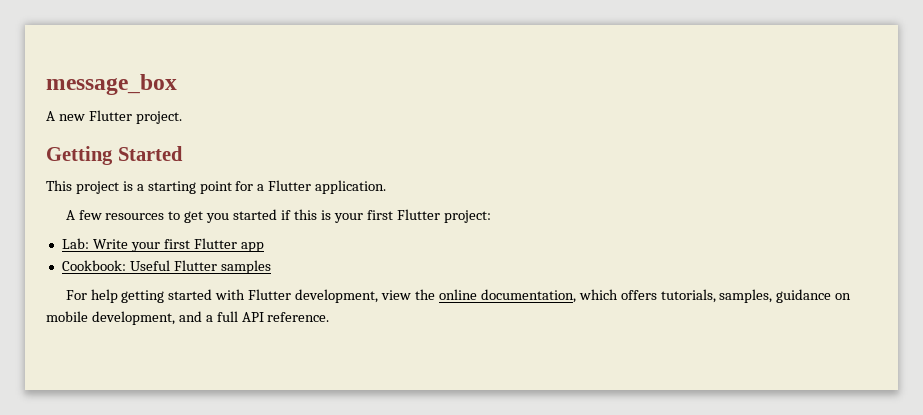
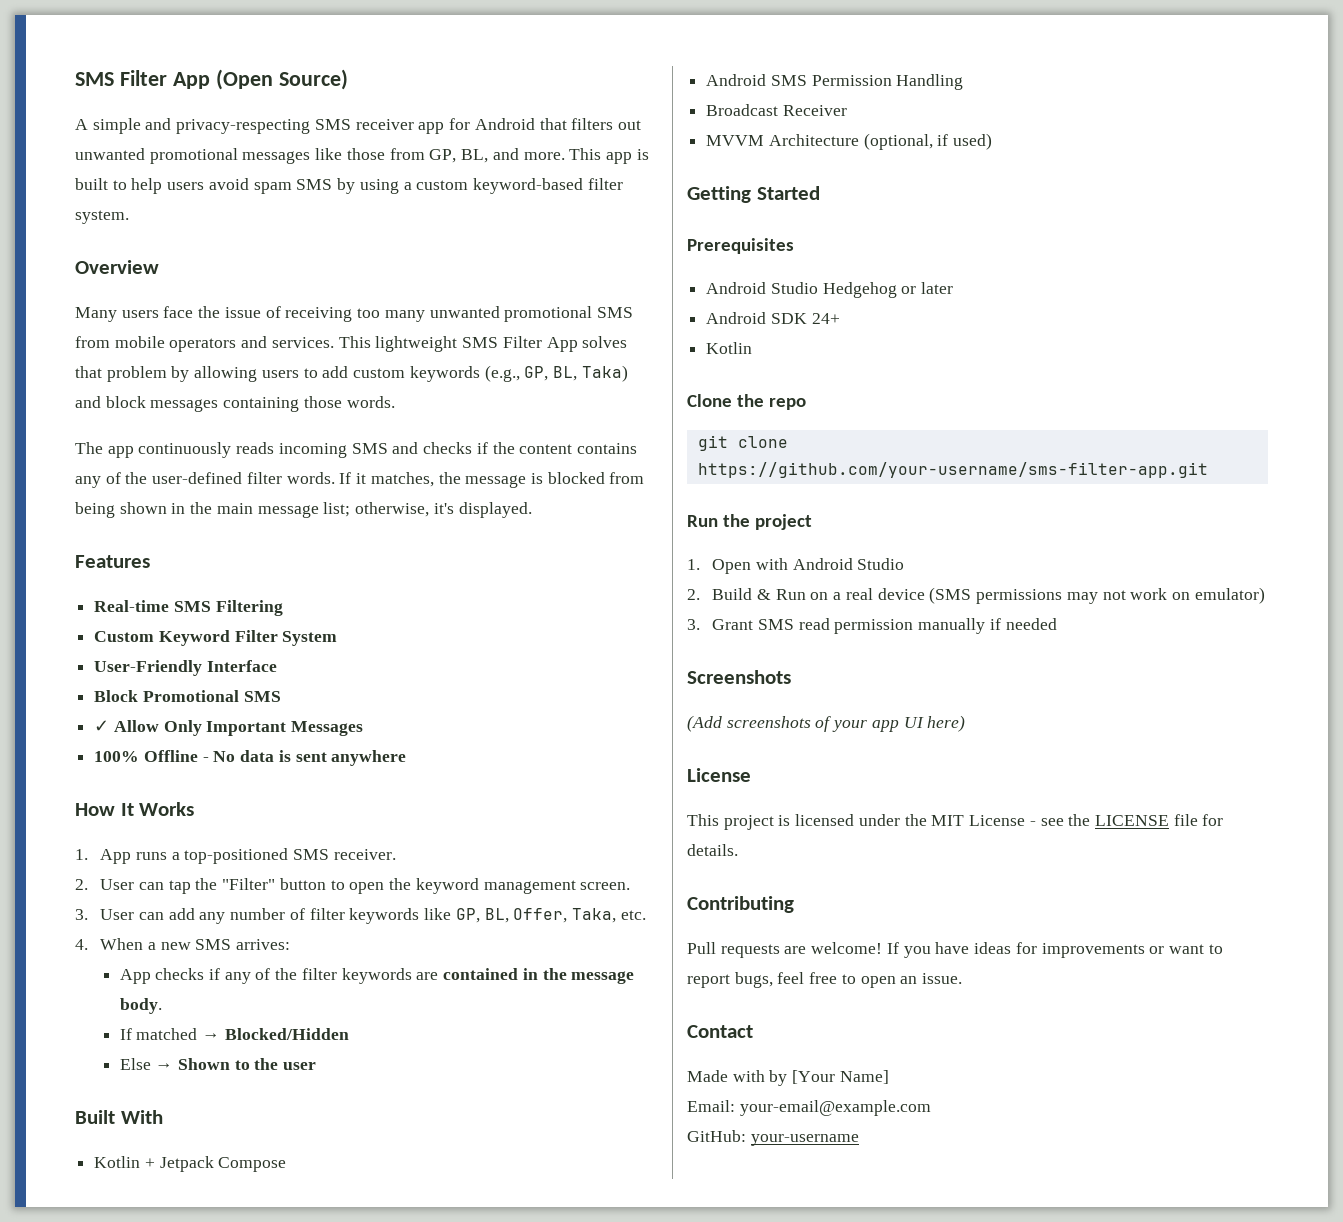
[46,74,177,95] [46,110,182,124] [46,146,183,165] [46,180,387,194] [65,209,491,223] [61,238,264,252] [61,260,271,274] [65,289,852,303] [46,311,330,325] message_box // A new Flutter project. // Getting Started // This project is a starting point for a Flutter application. // A few resources to get you started if this is your first Flutter project: // Lab: Write your first Flutter app // Cookbook: Useful Flutter samples // For help getting started with Flutter development, view the online documentation, which offers tutorials, samples, guidance on mobile development, and a full API reference. -> [75,69,348,90] [75,118,641,134] [75,148,649,164] [75,178,623,194] [75,210,129,224] [75,260,159,274] [75,306,633,322] [75,336,628,352] [75,365,628,382] [75,396,395,412] [75,442,637,458] [75,472,645,488] [75,502,532,518] [75,555,150,568] [94,600,283,616] [94,630,338,646] [94,660,277,676] [94,690,281,702] [94,720,364,736] [94,750,407,766] [75,802,195,816] [75,848,396,864] [75,878,631,894] [75,908,646,924] [75,938,291,950] [119,968,635,984] [119,998,162,1014] [119,1028,349,1040] [119,1058,317,1070] [75,1110,163,1124] [94,1156,287,1172] [706,74,964,90] [706,104,847,116] [706,133,993,150] [687,186,820,203] [687,238,794,254] [706,282,954,298] [706,312,840,324] [706,342,753,354] [687,394,807,410] [697,435,788,451] [697,462,1208,478] [687,514,813,530] [687,558,905,574] [687,587,1265,604] [687,618,1057,634] [687,670,791,684] [687,715,966,732] [687,768,751,782] [687,814,1224,830] [687,844,738,856] [687,896,794,913] [687,942,1223,958] [687,972,963,988] [687,1025,753,1038] [687,1070,889,1086] [687,1100,931,1116] [687,1130,859,1146] SMS Filter App (Open Source) // A simple and privacy-respecting SMS receiver app for Android that filters out unwanted promotional messages like those from GP, BL, and more. This app is built to help users avoid spam SMS by using a custom keyword-based filter system. // Overview // Many users face the issue of receiving too many unwanted promotional SMS from mobile operators and services. This lightweight SMS Filter App solves that problem by allowing users to add custom keywords (e.g., GP, BL, Taka) and block messages containing those words. // The app continuously reads incoming SMS and checks if the content contains any of the user-defined filter words. If it matches, the message is blocked from being shown in the main message list; otherwise, it's displayed. // Features // Real-time SMS Filtering // Custom Keyword Filter System // User-Friendly Interface // Block Promotional SMS // ✓ Allow Only Important Messages // 100% Offline - No data is sent anywhere // How It Works // 1. App runs a top-positioned SMS receiver. // 2. User can tap the "Filter" button to open the keyword management screen. // 3. User can add any number of filter keywords like GP, BL, Offer, Taka, etc. // 4. When a new SMS arrives: // App checks if any of the filter keywords are contained in the message body. // If matched → Blocked/Hidden // Else → Shown to the user // Built With // Kotlin + Jetpack Compose // Android SMS Permission Handling // Broadcast Receiver // MVVM Architecture (optional, if used) // Getting Started // Prerequisites // Android Studio Hedgehog or later // Android SDK 24+ // Kotlin // Clone the repo // git clone https://github.com/your-username/sms-filter-app.git // Run the project // 1. Open with Android Studio // 2. Build & Run on a real device (SMS permissions may not work on emulator) // 3. Grant SMS read permission manually if needed // Screenshots // (Add screenshots of your app UI here) // License // This project is licensed under the MIT License - see the LICENSE file for details. // Contributing // Pull requests are welcome! If you have ideas for improvements or want to report bugs, feel free to open an issue. // Contact // Made with by [Your Name] // Email: your-email@example.com // GitHub: your-username

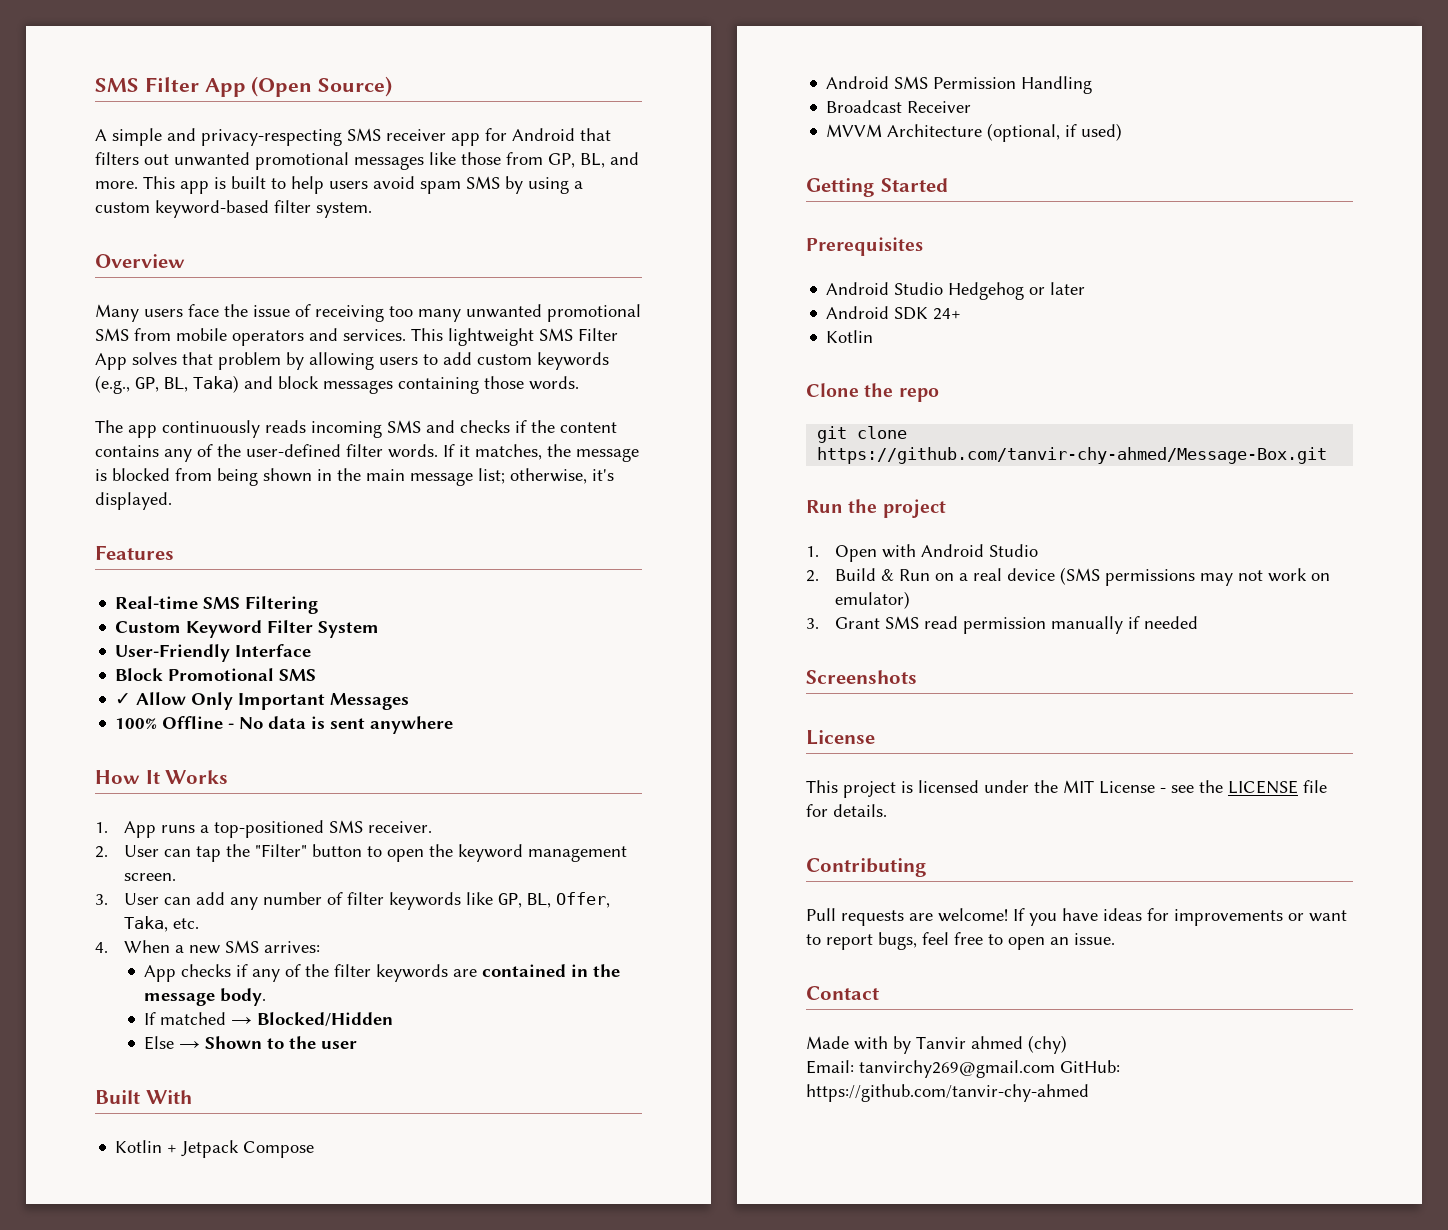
[697,462,1208,478] https://github.com/your-username/sms-filter-app.git -> [817,447,1328,464] https://github.com/tanvir-chy-ahmed/Message-Box.git
[687,715,966,732] // (Add screenshots of your app UI here) -> (917, 677) none
[792,1070,889,1084] [687,1100,931,1116] [687,1130,859,1146] [Your Name] // Email: your-email@example.com // GitHub: your-username -> [916,1035,1067,1054] [806,1060,1120,1078] [806,1084,1089,1102] Tanvir ahmed (chy) // Email: tanvirchy269@gmail.com GitHub: https://github.com/tanvir-chy-ahmed

